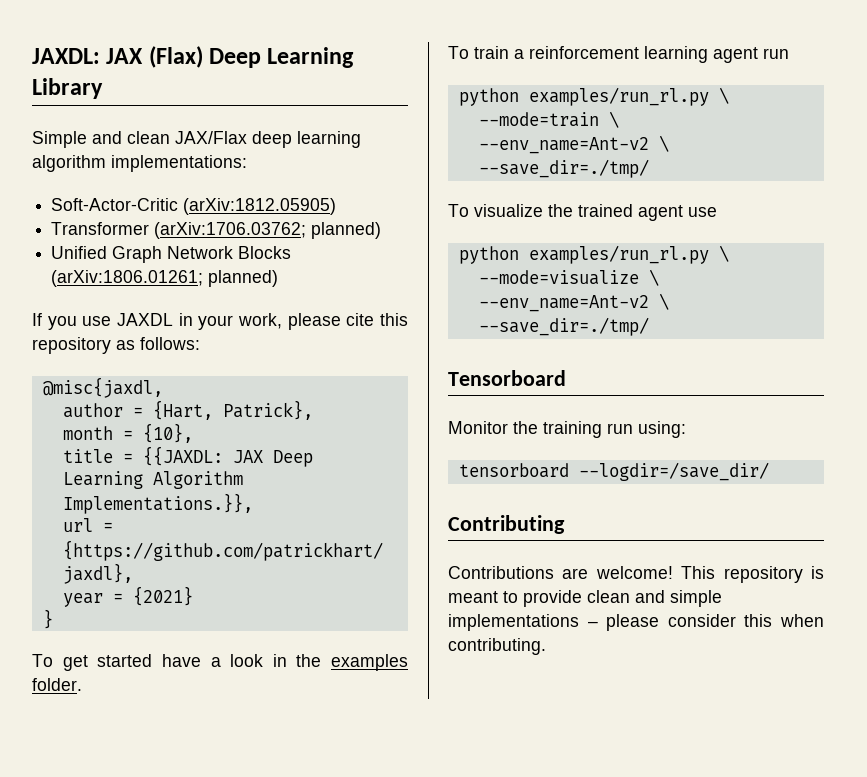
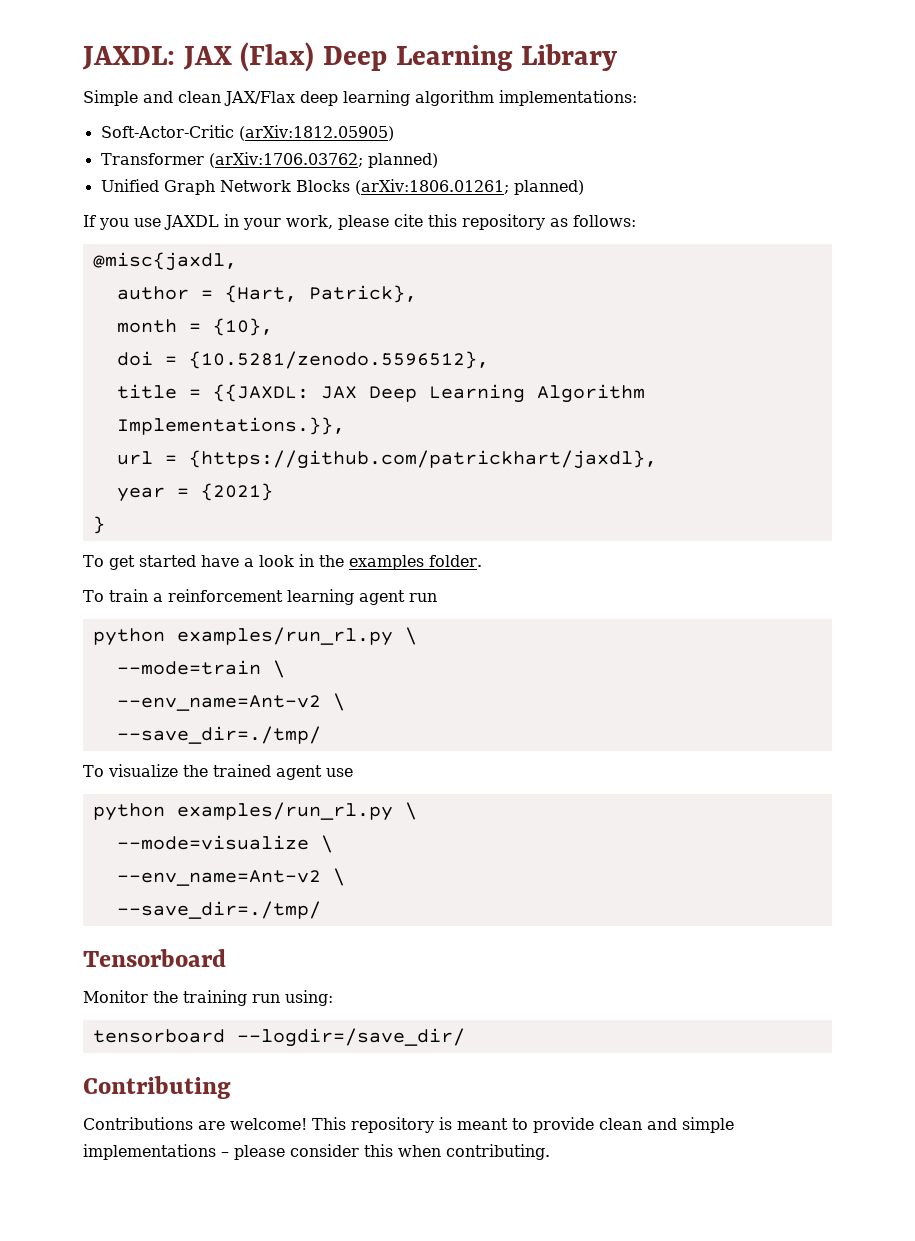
(193, 433) none -> [116,351,489,369] // doi = {10.5281/zenodo.5596512},

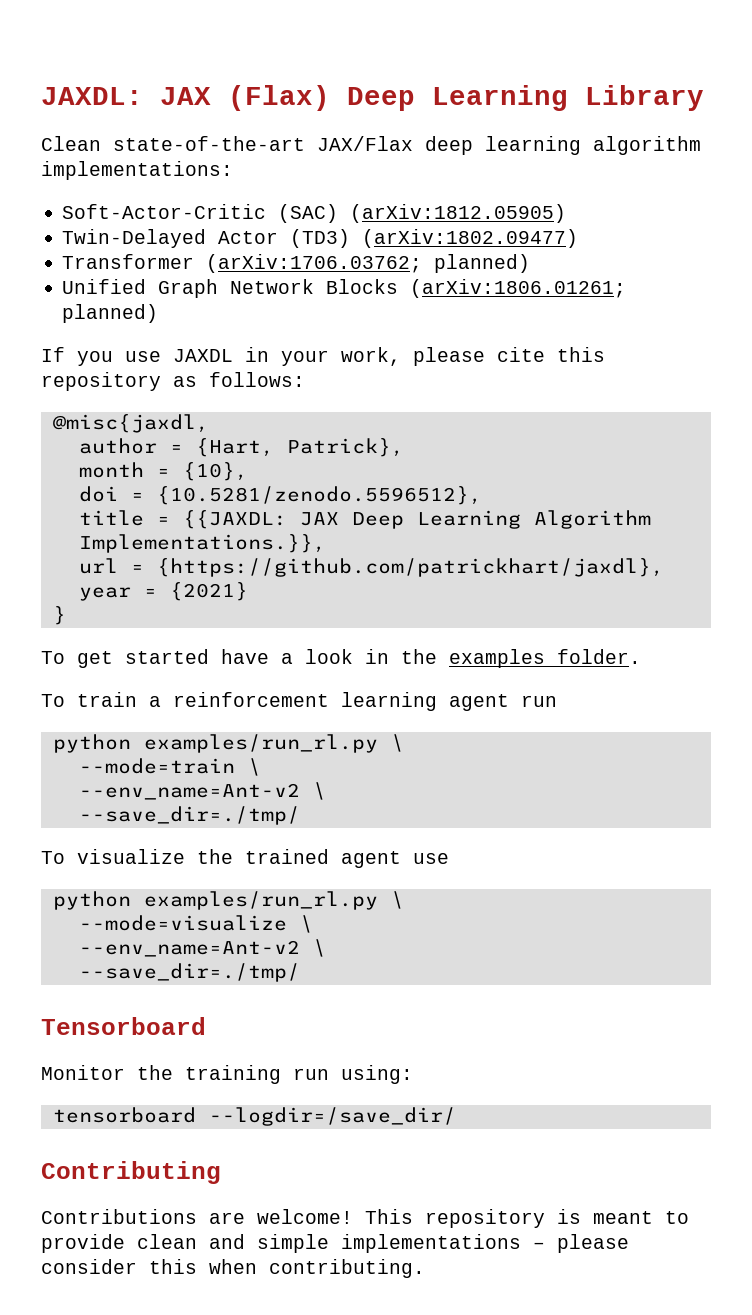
[83,90,221,106] Simple and clean -> [41,136,305,151] Clean state-of-the-art
(234, 131) none -> [278,204,339,223] (SAC)
(394, 133) none -> [62,229,579,248] // Twin-Delayed Actor (TD3) (arXiv:1802.09477)

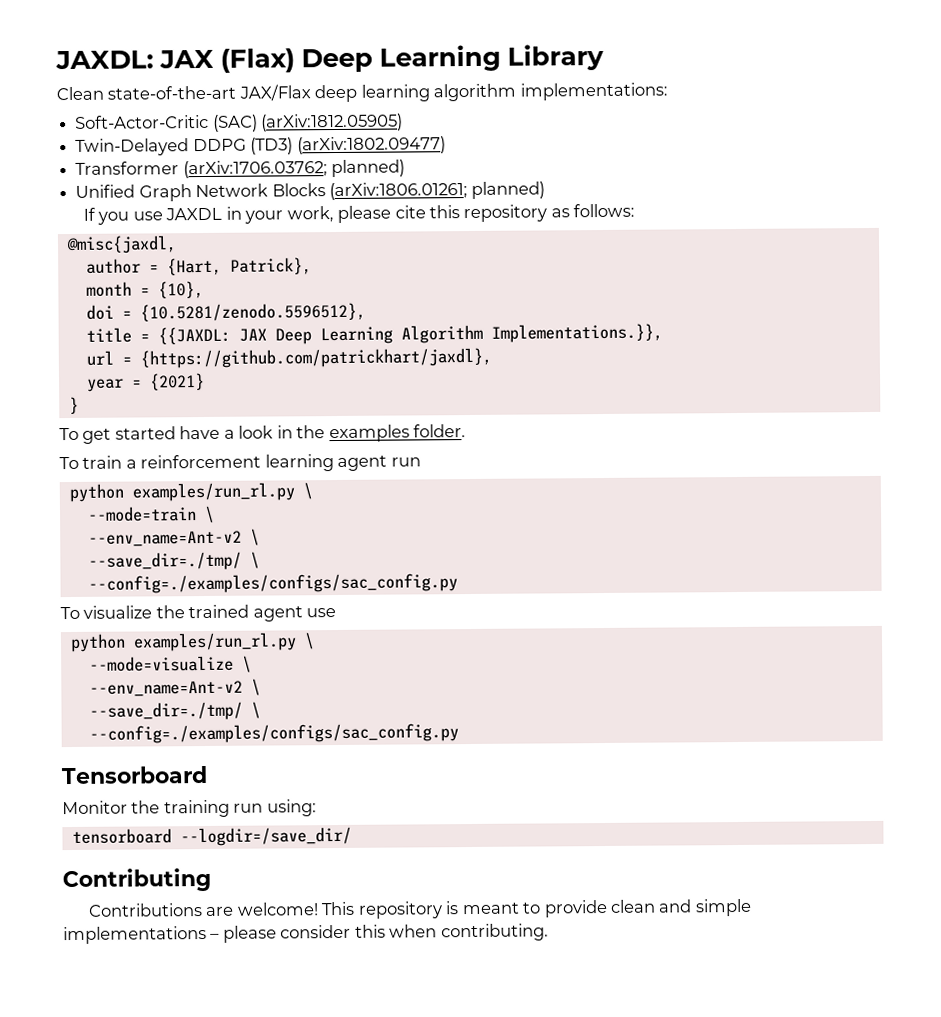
[218,231,279,244] Actor -> [192,138,247,152] DDPG
(300, 815) none -> [249,551,260,569] [87,573,458,594] \ // --config=./examples/configs/sac_config.py
(300, 972) none -> [250,701,261,719] [88,723,459,744] \ // --config=./examples/configs/sac_config.py

